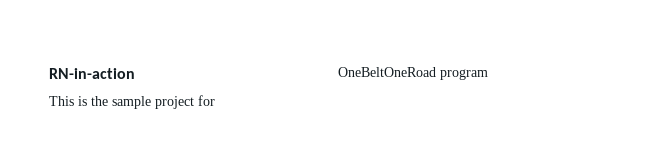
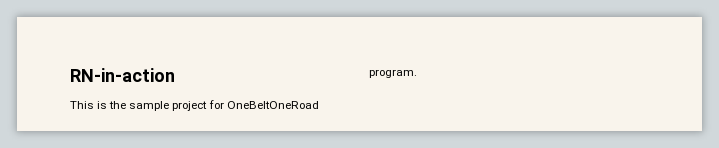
[440,69,488,80] program -> [369,69,417,78] program.

